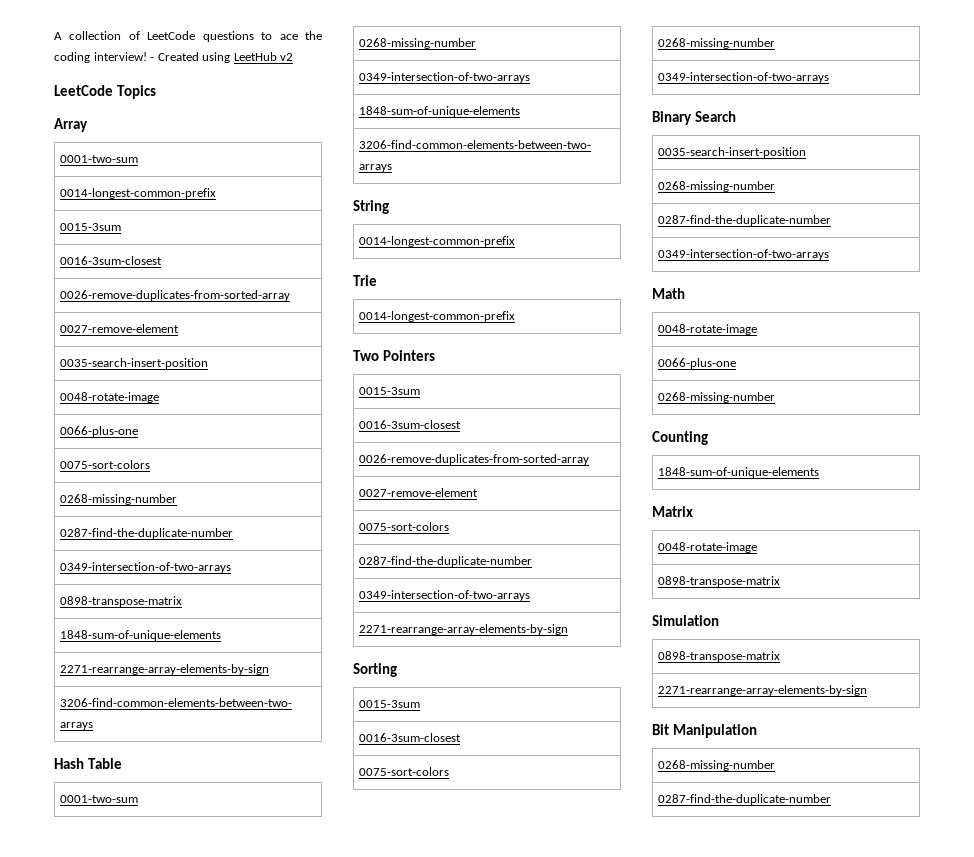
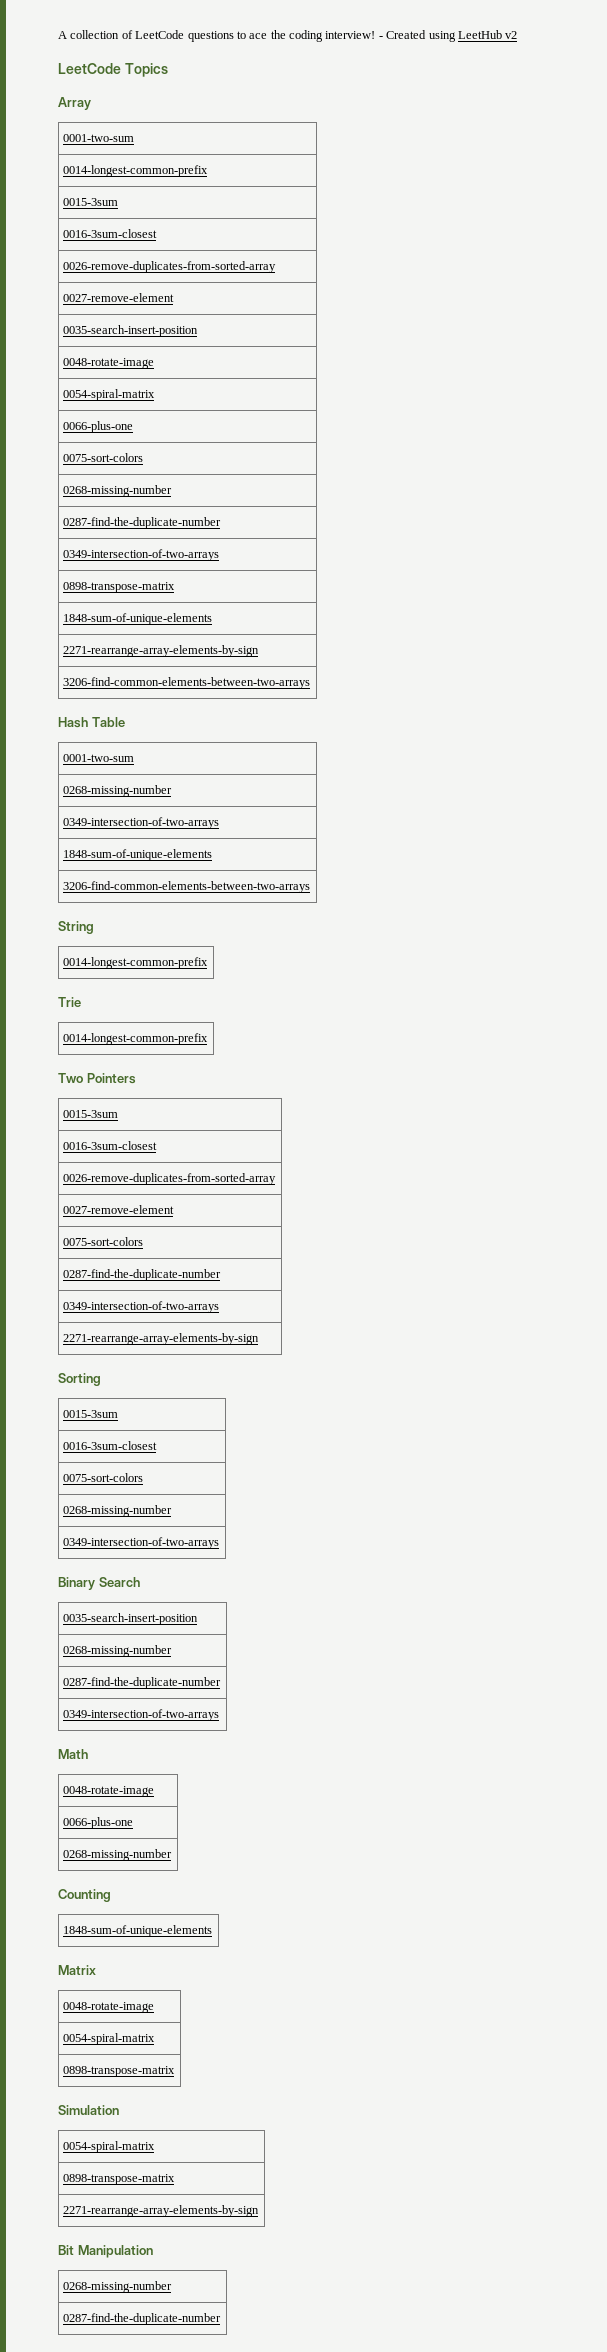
(160, 397) none -> [63,389,156,401] // 0054-spiral-matrix
(758, 547) none -> [63,2033,156,2045] // 0054-spiral-matrix
(719, 620) none -> [63,2141,156,2153] // 0054-spiral-matrix

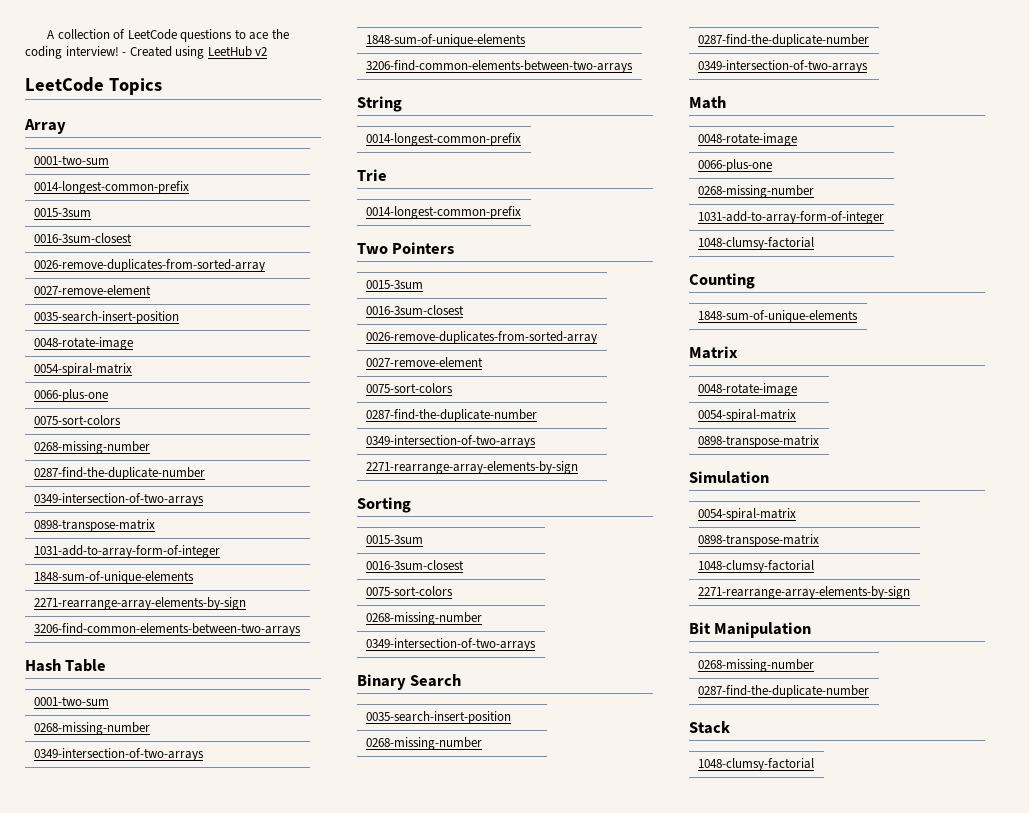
(176, 587) none -> [33,545,220,558] // 1031-add-to-array-form-of-integer
(173, 1855) none -> [697,211,884,224] [697,237,814,250] // 1031-add-to-array-form-of-integer // 1048-clumsy-factorial
(176, 2179) none -> [697,560,814,573] // 1048-clumsy-factorial
(222, 2319) none -> [689,721,730,734] [697,758,814,771] // Stack // 1048-clumsy-factorial

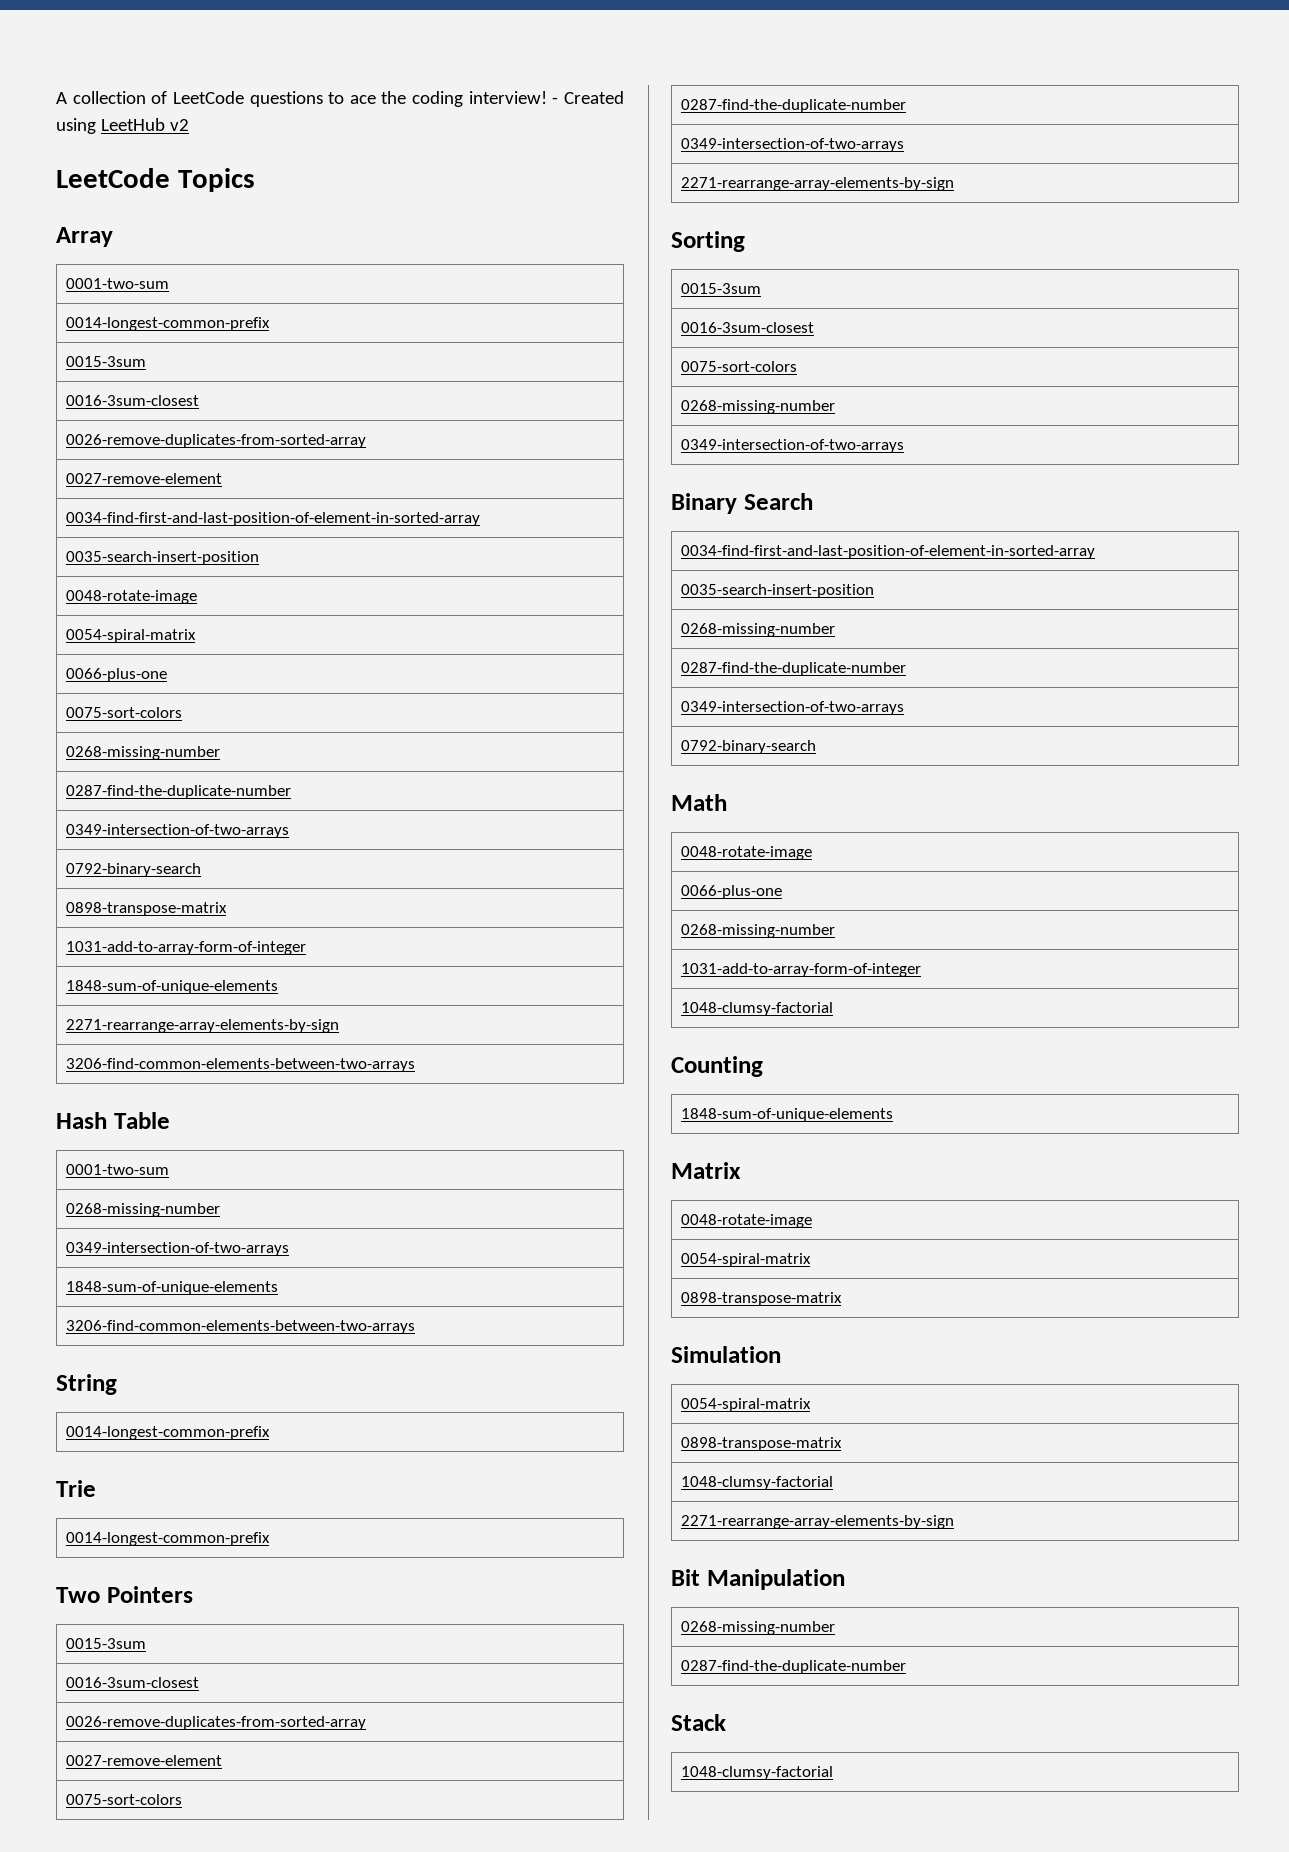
(151, 290) none -> [66,512,481,526] // 0034-find-first-and-last-position-of-element-in-sorted-array
(204, 499) none -> [66,863,202,877] // 0792-binary-search
(462, 680) none -> [681,545,1096,559] // 0034-find-first-and-last-position-of-element-in-sorted-array
(868, 66) none -> [681,740,817,754] // 0792-binary-search

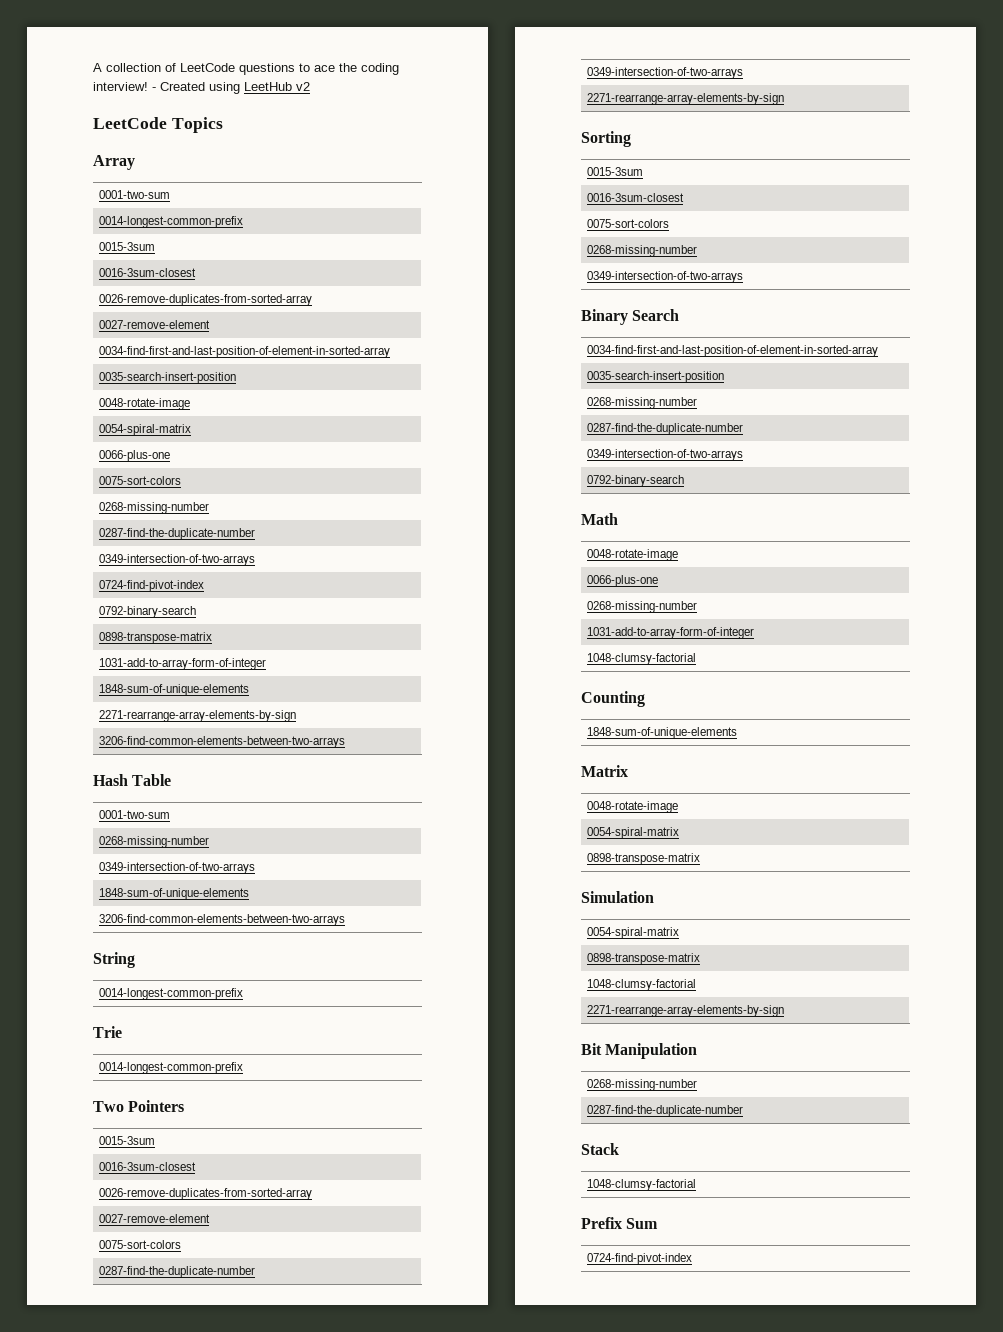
(290, 831) none -> [98,580,204,592] // 0724-find-pivot-index
(834, 1773) none -> [581,1217,659,1229] [586,1253,692,1265] // Prefix Sum // 0724-find-pivot-index

